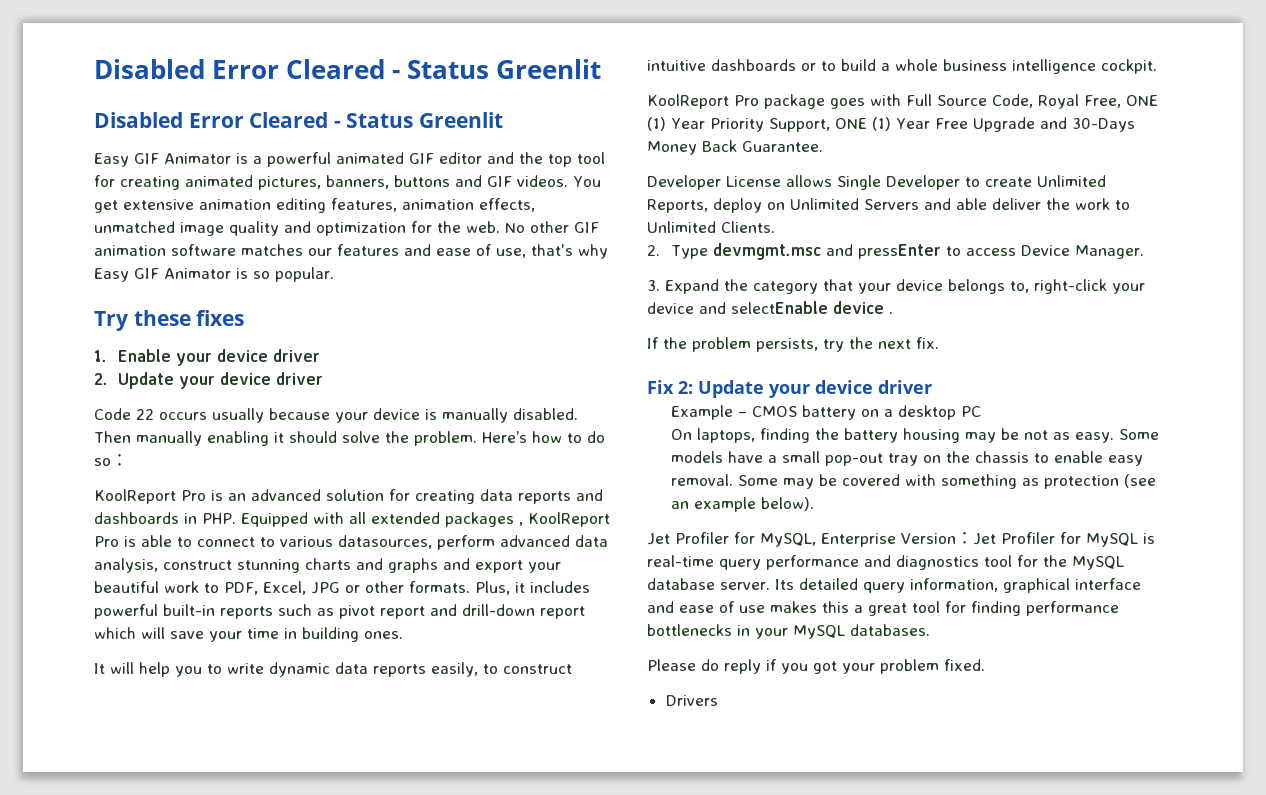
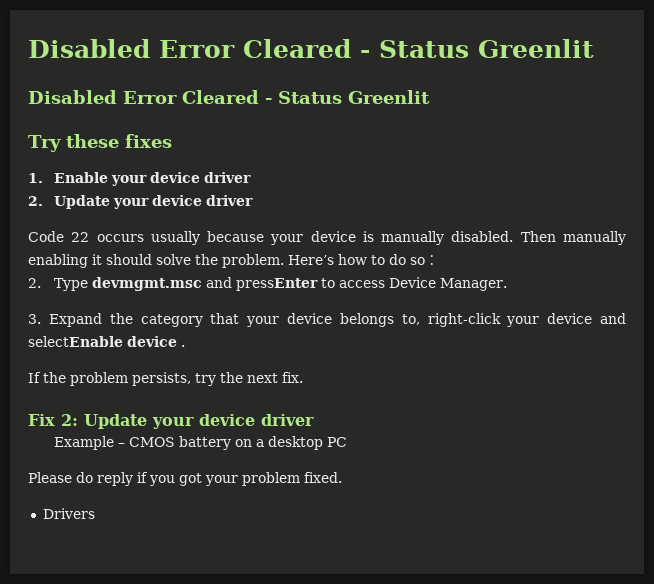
[94,152,605,167] [94,175,601,190] [94,198,535,213] [94,221,599,236] [94,244,608,259] [94,267,334,282] // Easy GIF Animator is a powerful animated GIF editor and the top tool for creating animated pictures, banners, buttons and GIF videos. You get extensive animation editing features, animation effects, unmatched image quality and optimization for the web. No other GIF animation software matches our features and ease of use, that's why Easy GIF Animator is so popular. -> (430, 97) none
[94,489,603,504] [94,512,610,527] [94,535,608,550] [94,558,561,573] [94,581,590,595] [94,604,585,619] [94,627,403,642] [94,662,572,677] [647,59,1157,74] [647,94,1158,109] [647,117,1135,132] [647,140,823,155] [647,175,1106,190] [647,198,1130,213] [647,221,775,233] // KoolReport Pro is an advanced solution for creating data reports and dashboards in PHP. Equipped with all extended packages , KoolReport Pro is able to connect to various datasources, perform advanced data analysis, construct stunning charts and graphs and export your beautiful work to PDF, Excel, JPG or other formats. Plus, it includes powerful built-in reports such as pivot report and drill-down report which will save your time in building ones. // It will help you to write dynamic data reports easily, to construct intuitive dashboards or to build a whole business intelligence cockpit. // KoolReport Pro package goes with Full Source Code, Royal Free, ONE (1) Year Priority Support, ONE (1) Year Free Upgrade and 30-Days Money Back Guarantee. // Developer License allows Single Developer to create Unlimited Reports, deploy on Unlimited Servers and able deliver the work to Unlimited Clients. -> (439, 260) none
[670,428,1159,443] [670,451,1143,466] [670,474,1156,489] [670,497,814,512] [647,532,1155,547] [647,555,1124,570] [647,578,1141,593] [647,601,1119,616] [647,624,930,639] // On laptops, finding the battery housing may be not as easy. Some models have a small pop-out tray on the chassis to enable easy removal. Some may be covered with something as protection (see an example below). // Jet Profiler for MySQL, Enterprise Version：Jet Profiler for MySQL is real-time query performance and diagnostics tool for the MySQL database server. Its detailed query information, graphical interface and ease of use makes this a great tool for finding performance bottlenecks in your MySQL databases. -> (348, 442) none

